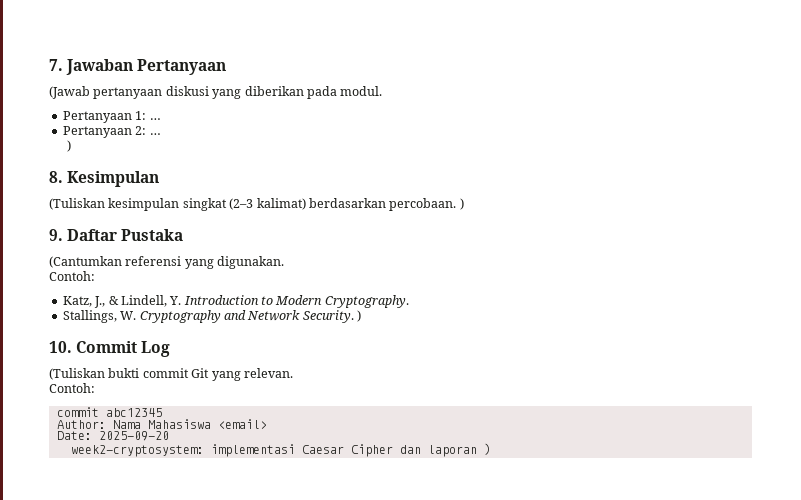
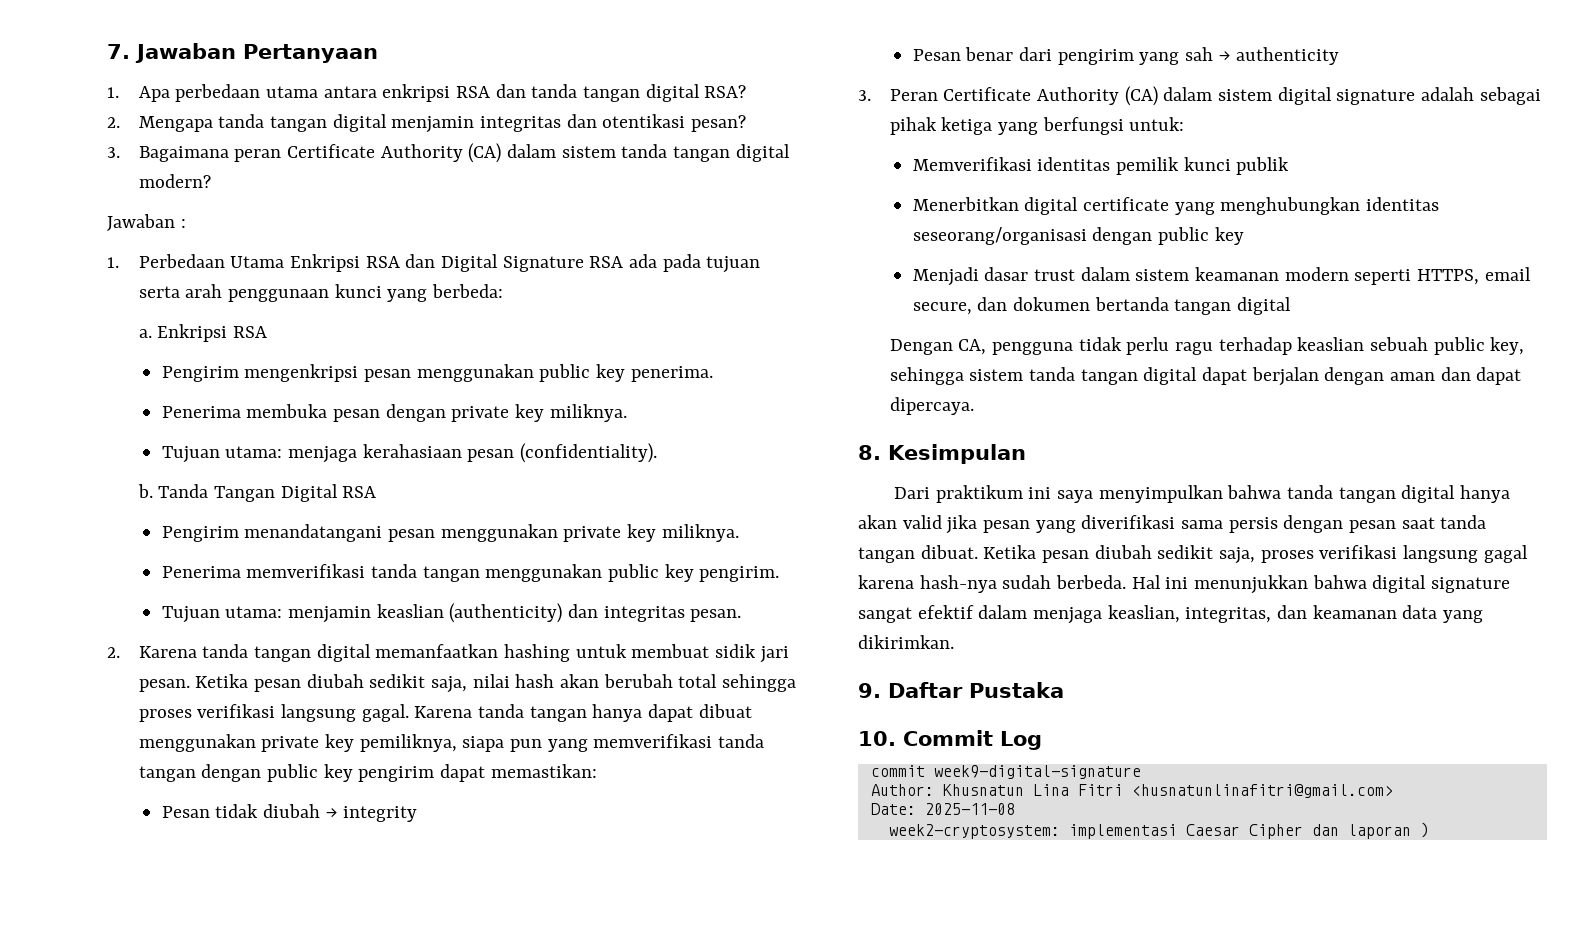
[49,86,383,99] [62,111,161,123] [62,126,161,138] [67,140,72,152] [49,171,160,187] [49,198,464,211] [49,229,184,241] [49,256,285,269] [49,271,95,281] [62,295,409,308] [62,310,361,323] [49,341,171,357] [49,368,293,381] [49,383,95,393] [56,407,162,417] [56,419,267,429] (Jawab pertanyaan diskusi yang diberikan pada modul. // Pertanyaan 1: … // Pertanyaan 2: … // ) // 8. Kesimpulan // (Tuliskan kesimpulan singkat (2–3 kalimat) berdasarkan percobaan. ) // 9. Daftar Pustaka // (Cantumkan referensi yang digunakan. // Contoh: // Katz, J., & Lindell, Y. Introduction to Modern Cryptography. // Stallings, W. Cryptography and Network Security. ) // 10. Commit Log // (Tuliskan bukti commit Git yang relevan. // Contoh: // commit abc12345 // Author: Nama Mahasiswa <email> -> [107,84,747,102] [107,114,746,133] [107,143,790,163] [138,174,211,188] [107,214,186,231] [107,254,761,273] [138,284,503,302] [138,324,267,342] [161,364,713,382] [161,404,627,422] [161,443,658,463] [137,484,377,502] [161,524,739,542] [161,564,780,582] [161,603,742,623] [107,644,789,663] [138,674,796,693] [138,704,752,722] [138,734,764,752] [138,764,597,782] [161,804,418,822] [912,47,1340,65] [858,86,1541,106] [889,117,1185,135] [912,157,1290,175] [912,197,1440,215] [912,227,1244,245] [912,267,1531,286] [912,297,1292,315] [889,337,1525,355] [889,367,1522,386] [889,397,974,415] [858,444,1026,464] [894,485,1511,503] [858,515,1487,534] [858,545,1528,564] [858,575,1511,594] [858,605,1484,624] [858,635,954,649] [858,682,1064,698] [858,730,1042,750] [870,765,1141,779] [870,784,1393,798] 1. Apa perbedaan utama antara enkripsi RSA dan tanda tangan digital RSA? // 2. Mengapa tanda tangan digital menjamin integritas dan otentikasi pesan? // 3. Bagaimana peran Certificate Authority (CA) dalam sistem tanda tangan digital modern? // Jawaban : // 1. Perbedaan Utama Enkripsi RSA dan Digital Signature RSA ada pada tujuan serta arah penggunaan kunci yang berbeda: // a. Enkripsi RSA // Pengirim mengenkripsi pesan menggunakan public key penerima. // Penerima membuka pesan dengan private key miliknya. // Tujuan utama: menjaga kerahasiaan pesan (confidentiality). // b. Tanda Tangan Digital RSA // Pengirim menandatangani pesan menggunakan private key miliknya. // Penerima memverifikasi tanda tangan menggunakan public key pengirim. // Tujuan utama: menjamin keaslian (authenticity) dan integritas pesan. // 2. Karena tanda tangan digital memanfaatkan hashing untuk membuat sidik jari pesan. Ketika pesan diubah sedikit saja, nilai hash akan berubah total sehingga proses verifikasi langsung gagal. Karena tanda tangan hanya dapat dibuat menggunakan private key pemiliknya, siapa pun yang memverifikasi tanda tangan dengan public key pengirim dapat memastikan: // Pesan tidak diubah → integrity // Pesan benar dari pengirim yang sah → authenticity // 3. Peran Certificate Authority (CA) dalam sistem digital signature adalah sebagai pihak ketiga yang berfungsi untuk: // Memverifikasi identitas pemilik kunci publik // Menerbitkan digital certificate yang menghubungkan identitas seseorang/organisasi dengan public key // Menjadi dasar trust dalam sistem keamanan modern seperti HTTPS, email secure, dan dokumen bertanda tangan digital // Dengan CA, pengguna tidak perlu ragu terhadap keaslian sebuah public key, sehingga sistem tanda tangan digital dapat berjalan dengan aman dan dapat dipercaya. // 8. Kesimpulan // Dari praktikum ini saya menyimpulkan bahwa tanda tangan digital hanya akan valid jika pesan yang diverifikasi sama persis dengan pesan saat tanda tangan dibuat. Ketika pesan diubah sedikit saja, proses verifikasi langsung gagal karena hash-nya sudah berbeda. Hal ini menunjukkan bahwa digital signature sangat efektif dalam menjaga keaslian, integritas, dan keamanan data yang dikirimkan. // 9. Daftar Pustaka // 10. Commit Log // commit week9-digital-signature // Author: Khusnatun Lina Fitri <husnatunlinafitri@gmail.com>
[98,431,169,441] 2025-09-20 -> [924,803,1015,815] 2025-11-08

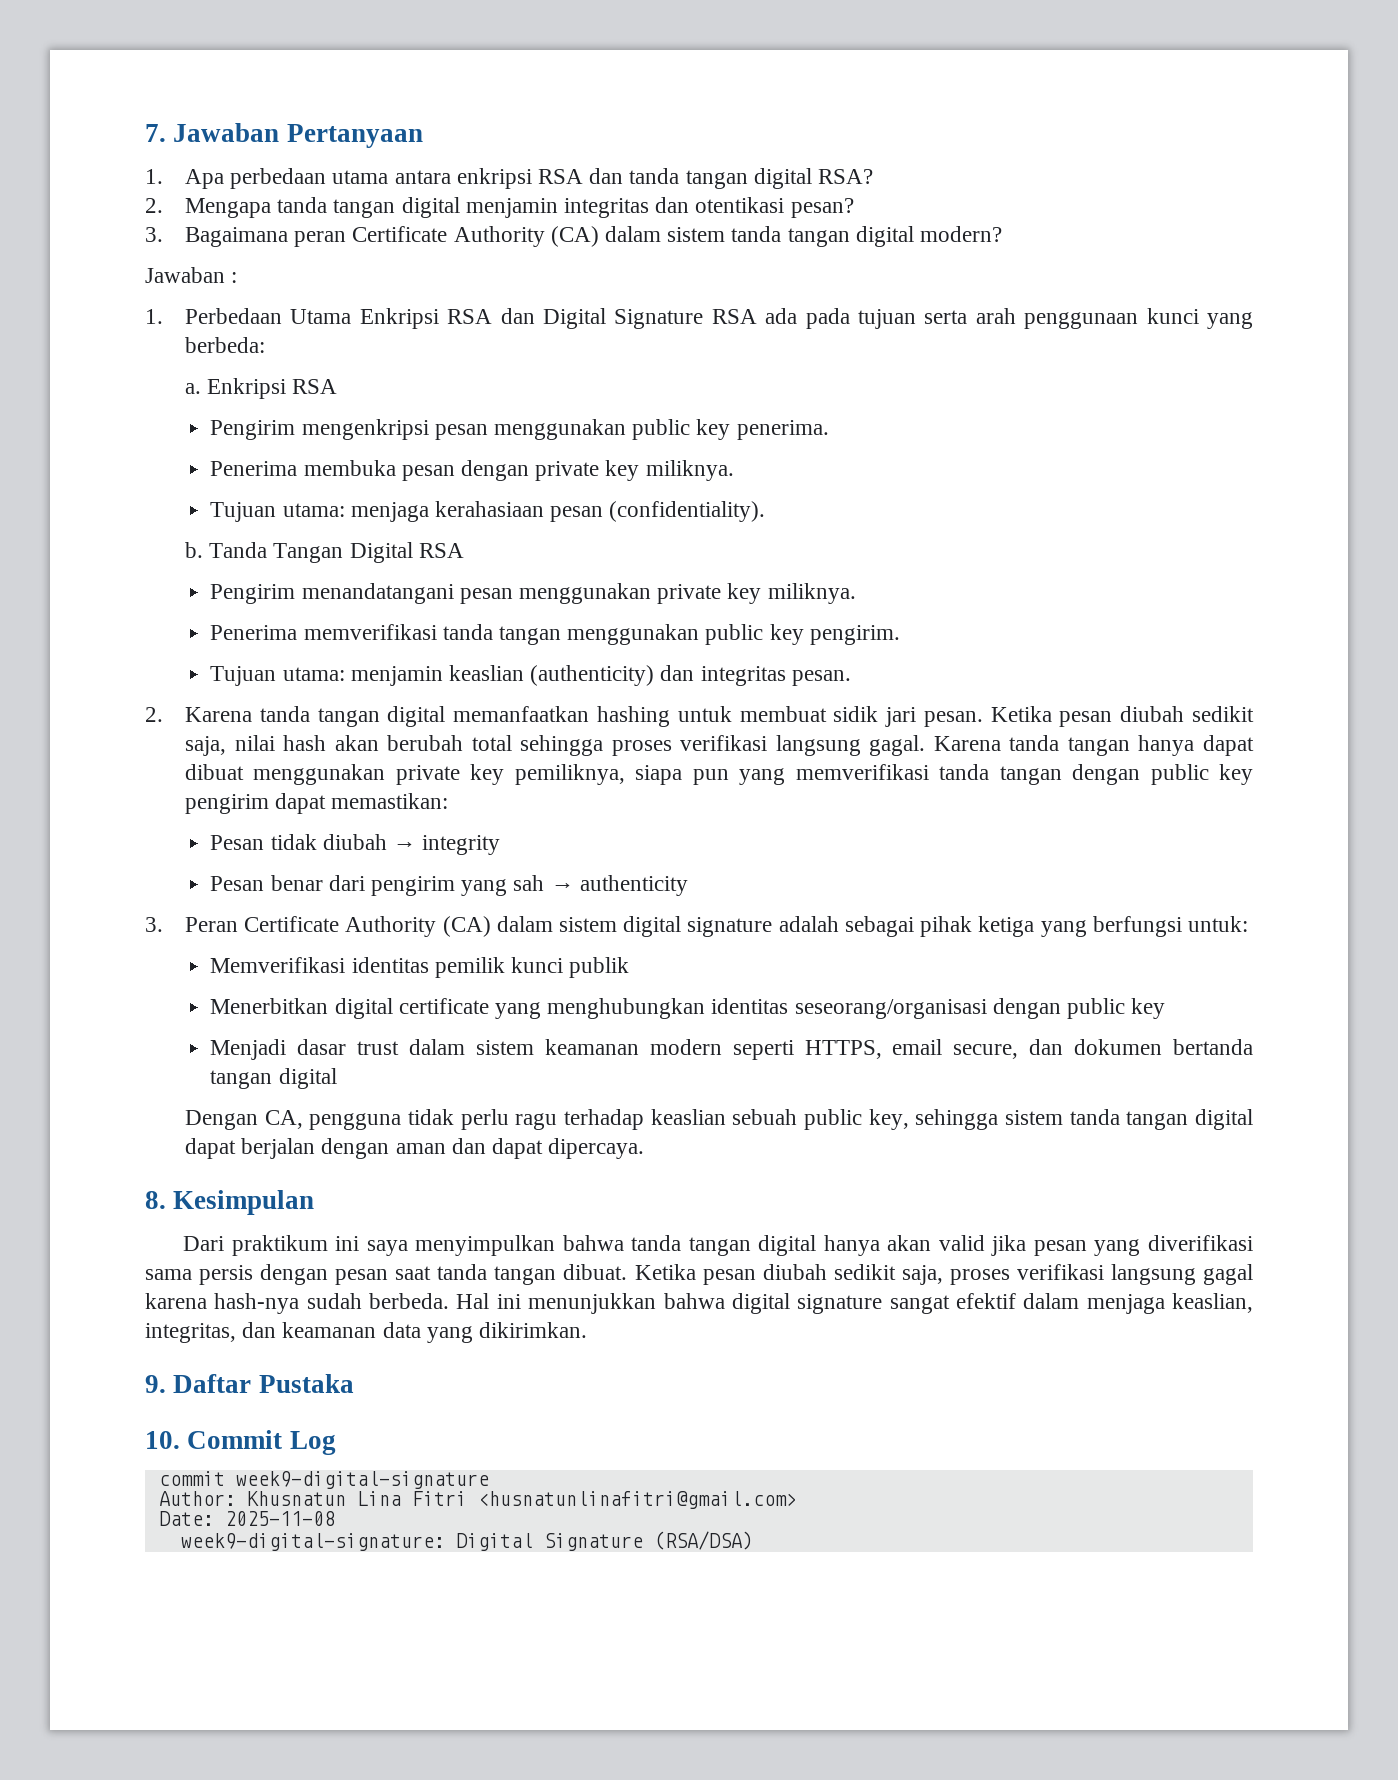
[888,822,1429,839] week2-cryptosystem: implementasi Caesar Cipher dan laporan ) -> [180,1531,753,1551] week9-digital-signature: Digital Signature (RSA/DSA)

